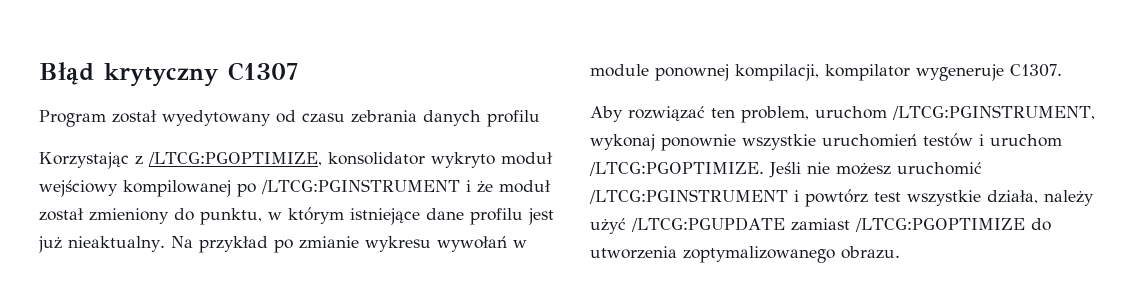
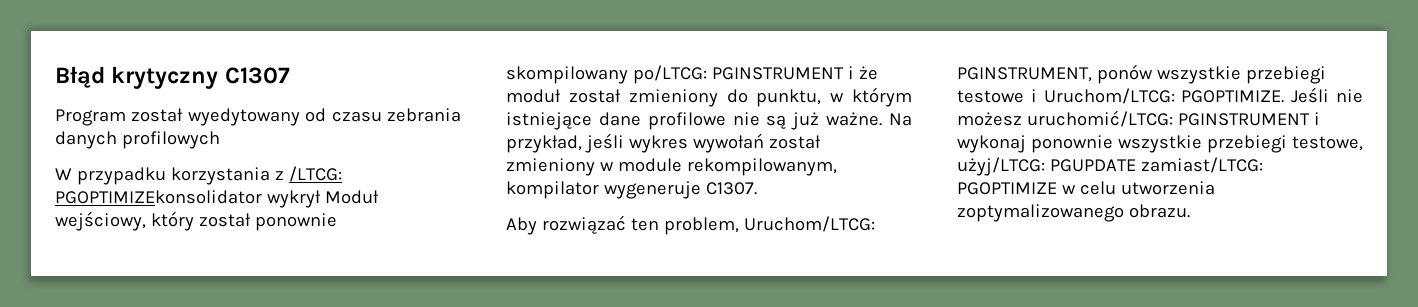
[487,110,540,127] [39,152,553,169] [39,179,460,197] profilu // Korzystając z /LTCG:PGOPTIMIZE, konsolidator wykryto moduł wejściowy kompilowanej po /LTCG:PGINSTRUMENT -> [121,131,220,149] [55,166,342,185] [55,190,379,208] [55,211,337,231] [506,65,844,84] profilowych // W przypadku korzystania z /LTCG: PGOPTIMIZEkonsolidator wykrył Moduł wejściowy, który został ponownie skompilowany po/LTCG: PGINSTRUMENT
[470,208,554,225] [38,236,527,253] [590,64,819,81] profilu jest już nieaktualny. Na przykład po zmianie wykresu wywołań w module ponownej kompilacji, -> [647,112,912,130] [506,133,821,153] [506,158,837,176] profilowe nie są już ważne. Na przykład, jeśli wykres wywołań został zmieniony w module rekompilowanym,
[815,105,1095,120] [590,133,1062,151] [589,162,982,178] [589,189,1094,207] [590,217,1051,234] uruchom /LTCG:PGINSTRUMENT, wykonaj ponownie wszystkie uruchomień testów i uruchom /LTCG:PGOPTIMIZE. Jeśli nie możesz uruchomić /LTCG:PGINSTRUMENT i powtórz test wszystkie działa, należy użyć /LTCG:PGUPDATE zamiast /LTCG:PGOPTIMIZE do -> [743,216,875,232] [957,64,1326,84] [957,87,1363,104] [957,110,1320,127] [957,135,1363,153] [957,157,1263,176] [957,181,1116,195] Uruchom/LTCG: PGINSTRUMENT, ponów wszystkie przebiegi testowe i Uruchom/LTCG: PGOPTIMIZE. Jeśli nie możesz uruchomić/LTCG: PGINSTRUMENT i wykonaj ponownie wszystkie przebiegi testowe, użyj/LTCG: PGUPDATE zamiast/LTCG: PGOPTIMIZE w celu

